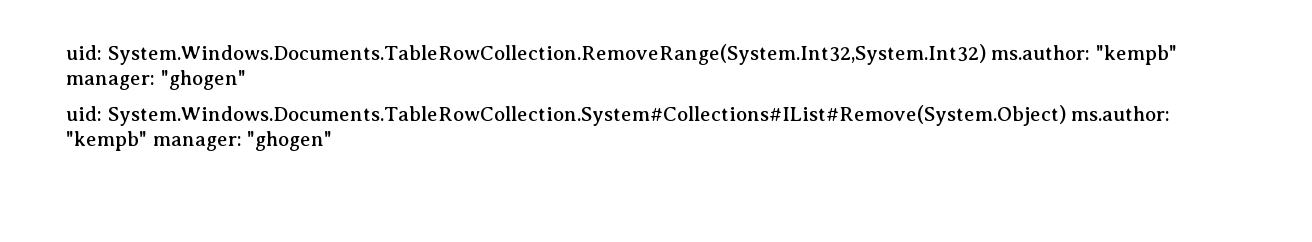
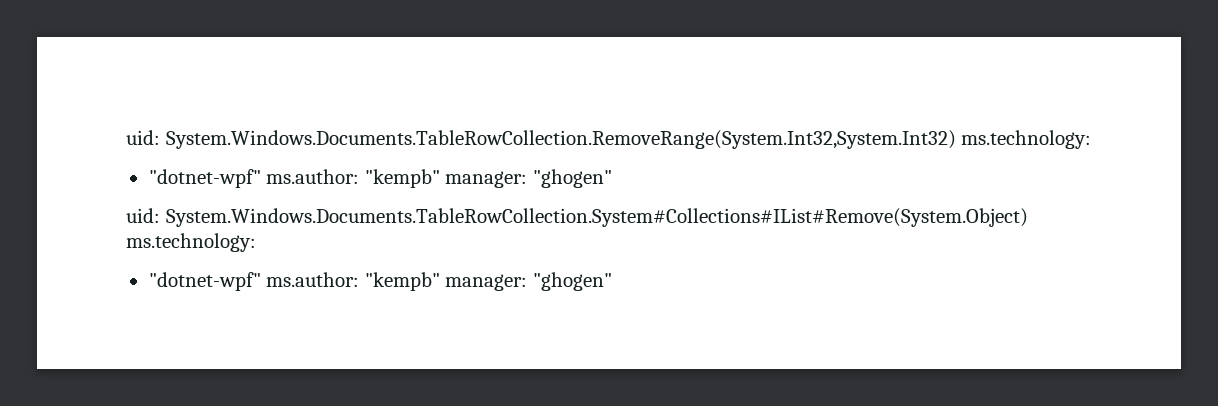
(986, 54) none -> [961,130,1092,149] [148,169,261,188] ms.technology: // "dotnet-wpf"
(1066, 115) none -> [126,233,256,252] [148,272,261,291] ms.technology: // "dotnet-wpf"

